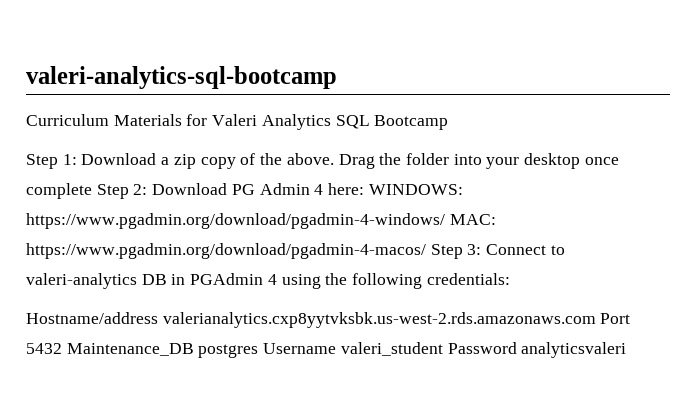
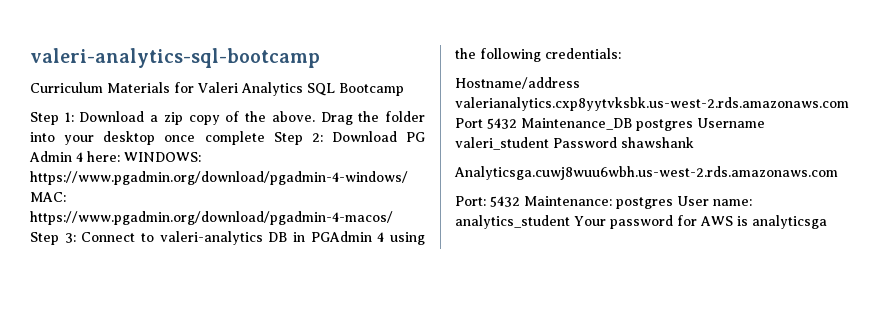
[521,342,627,358] analyticsvaleri -> [621,137,694,148] [454,166,838,180] [455,196,752,209] [455,215,827,229] shawshank // Analyticsga.cuwj8wuu6wbh.us-west-2.rds.amazonaws.com // Port: 5432 Maintenance: postgres User name: analytics_student Your password for AWS is analyticsga

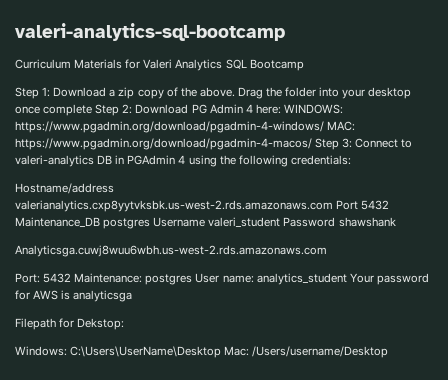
(827, 222) none -> [15,318,125,330] [15,346,389,358] // Filepath for Dekstop: // Windows: C:\Users\UserName\Desktop Mac: /Users/username/Desktop

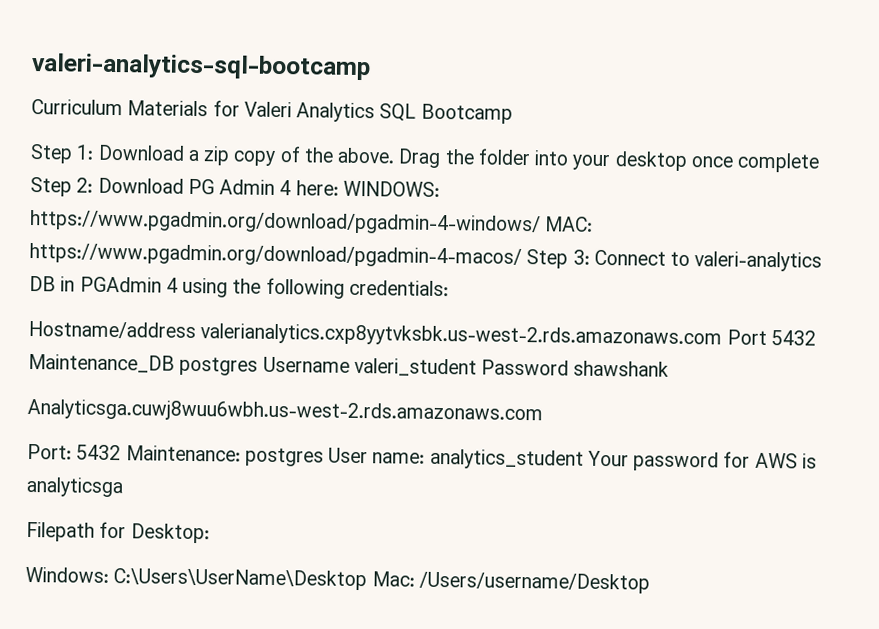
[77,318,125,330] Dekstop: -> [130,523,210,544] Desktop:

